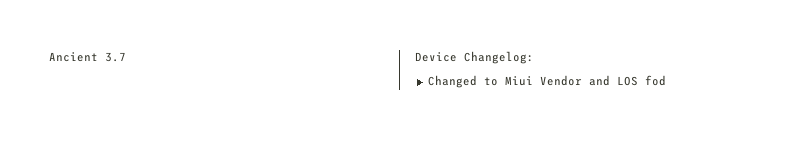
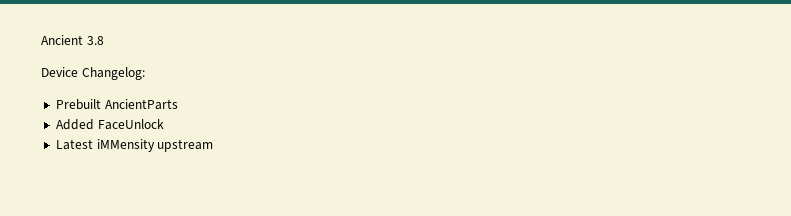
[105,52,126,62] 3.7 -> [86,36,104,45] 3.8
[427,75,666,88] Changed to Miui Vendor and LOS fod -> [55,99,178,110] [55,119,164,130] [55,139,214,152] Prebuilt AncientParts // Added FaceUnlock // Latest iMMensity upstream

